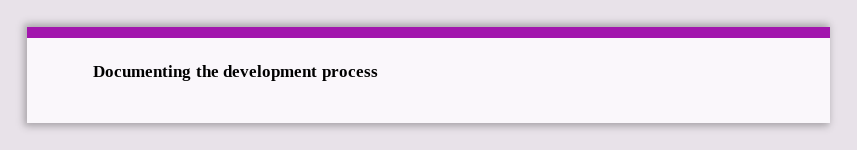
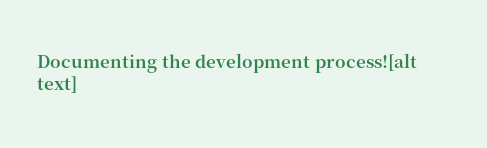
[321,69,378,81] process -> [314,53,417,73] [37,76,77,93] process![alt text]

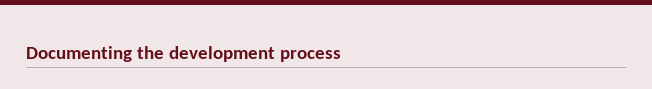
[314,53,417,73] [37,76,77,93] process![alt text] -> [280,50,342,62] process

